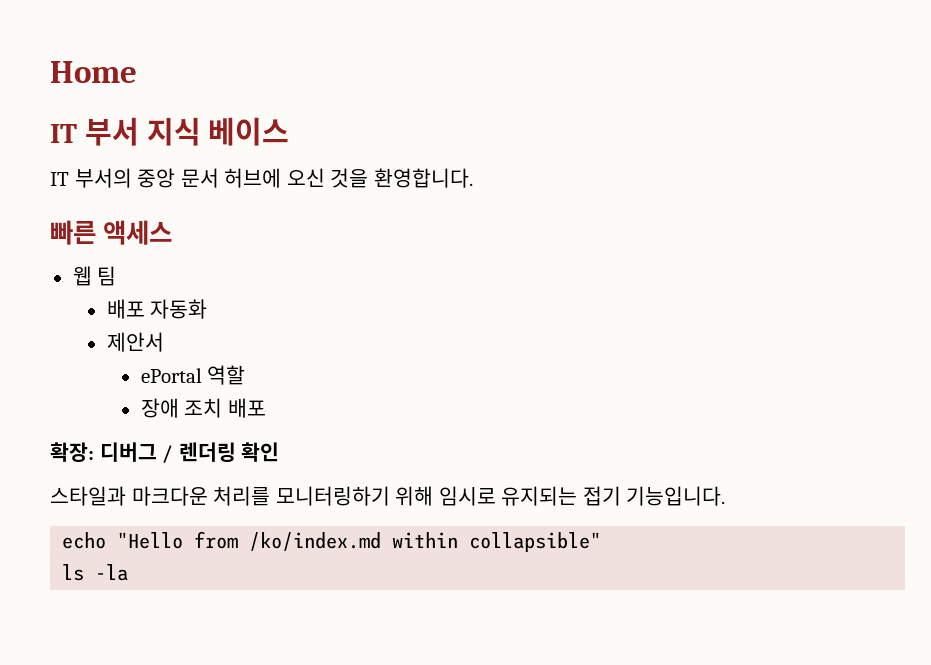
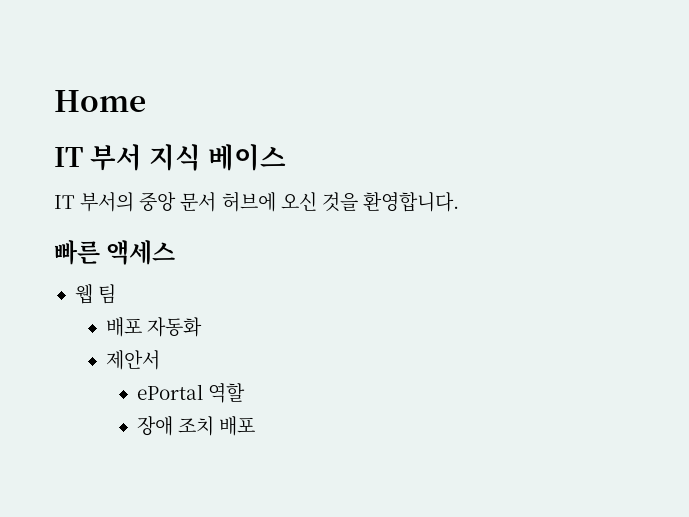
[50,442,280,463] [50,486,726,506] [62,531,602,552] [62,564,129,581] // 확장: 디버그 / 렌더링 확인 // 스타일과 마크다운 처리를 모니터링하기 위해 임시로 유지되는 접기 기능입니다. // echo "Hello from /ko/index.md within collapsible" // ls -la -> (256, 426) none

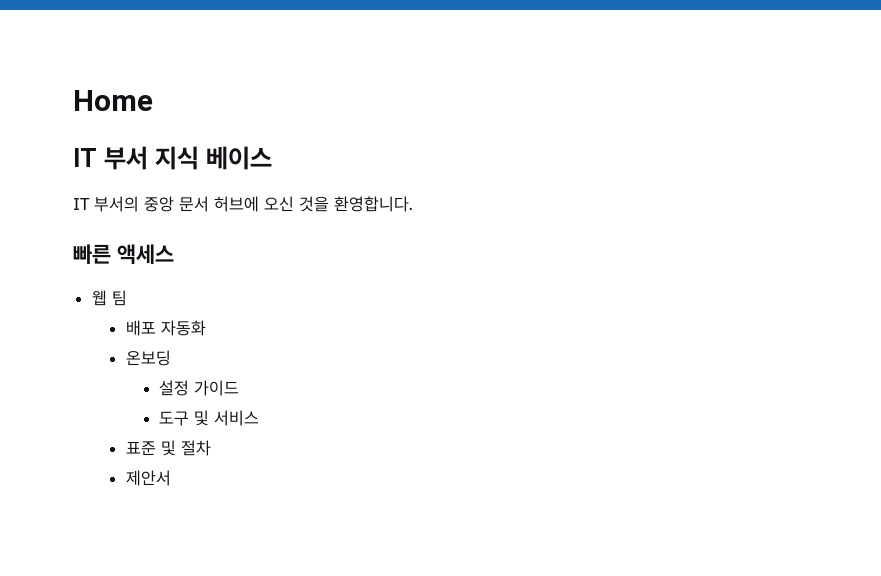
[105,350,160,370] [137,383,246,403] [137,416,256,436] 제안서 // ePortal 역할 // 장애 조치 배포 -> [125,350,171,366] [159,380,240,396] [159,410,260,426] [125,440,211,456] [125,470,171,486] 온보딩 // 설정 가이드 // 도구 및 서비스 // 표준 및 절차 // 제안서

